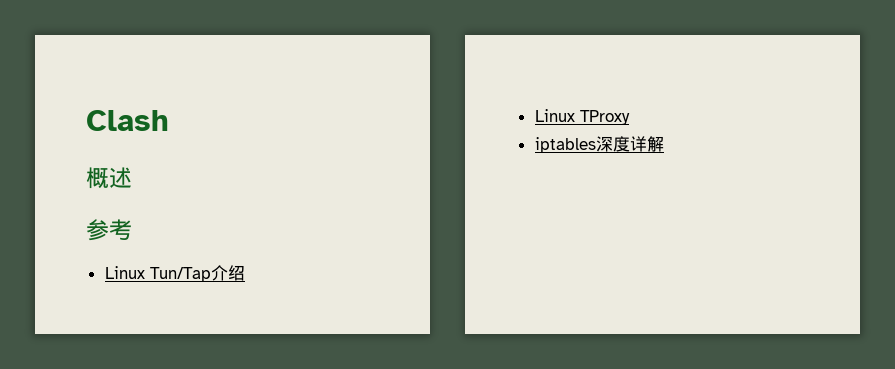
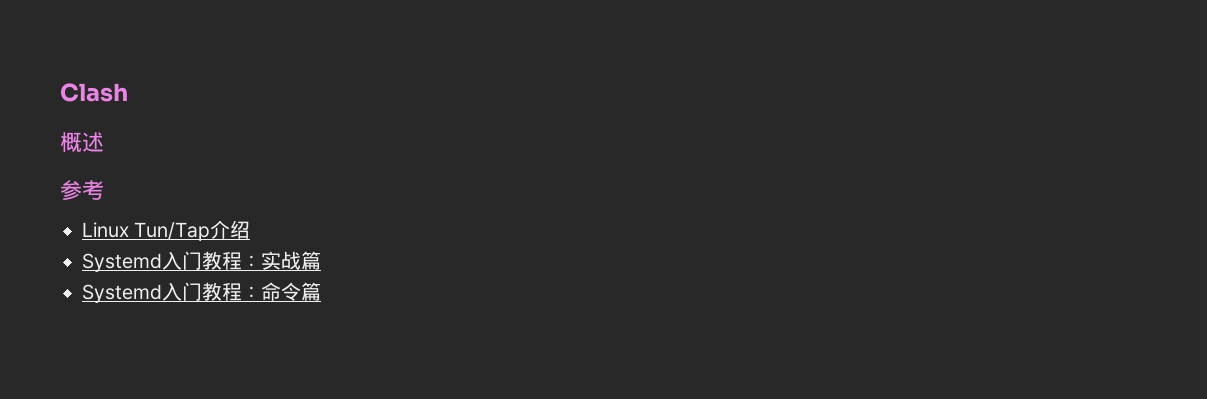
[534,109,630,125] [534,136,664,153] Linux TProxy // iptables深度详解 -> [82,251,321,272] [82,282,321,303] Systemd入门教程：实战篇 // Systemd入门教程：命令篇

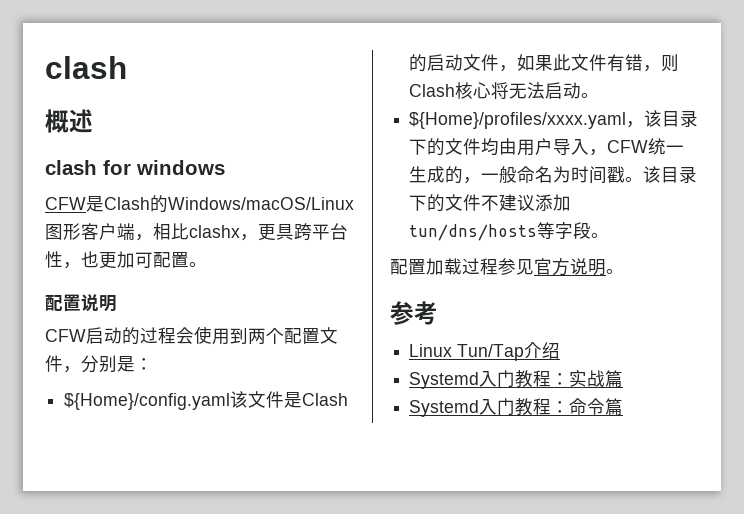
[60,83,128,102] Clash -> [45,56,127,79] clash
(104, 142) none -> [45,160,225,175] [45,195,354,213] [45,223,348,241] [45,251,207,269] [45,294,117,312] [45,326,338,345] [45,355,153,373] [64,391,349,410] [409,54,680,72] [409,82,600,99] [409,110,699,129] [409,138,685,156] [409,166,698,184] [409,194,572,212] [409,222,610,241] [390,258,624,276] // clash for windows // CFW是Clash的Windows/macOS/Linux图形客户端，相比clashx，更具跨平台性，也更加可配置。 // 配置说明 // CFW启动的过程会使用到两个配置文件，分别是： // ${Home}/config.yaml该文件是Clash的启动文件，如果此文件有错，则Clash核心将无法启动。 // ${Home}/profiles/xxxx.yaml，该目录下的文件均由用户导入，CFW统一生成的，一般命名为时间戳。该目录下的文件不建议添加tun/dns/hosts等字段。 // 配置加载过程参见官方说明。

